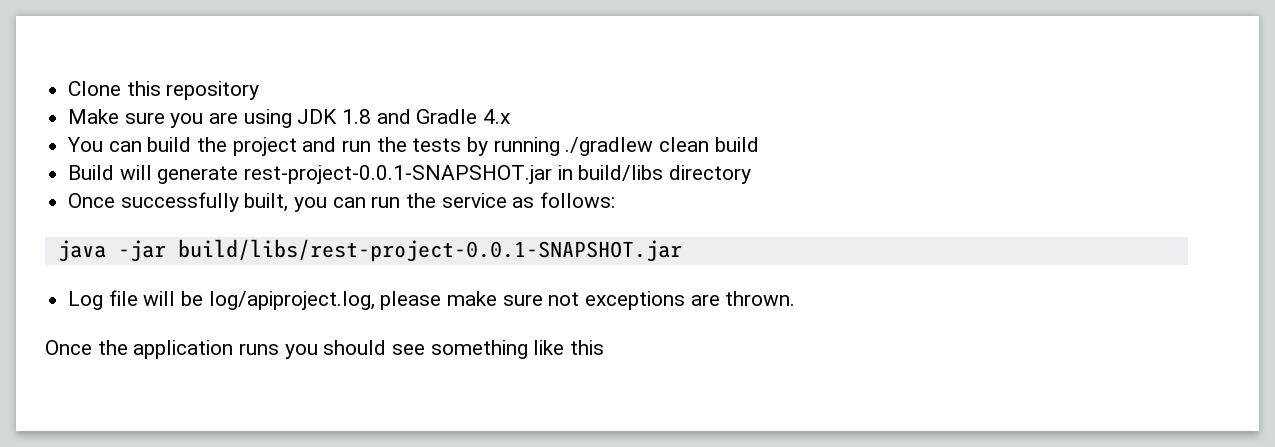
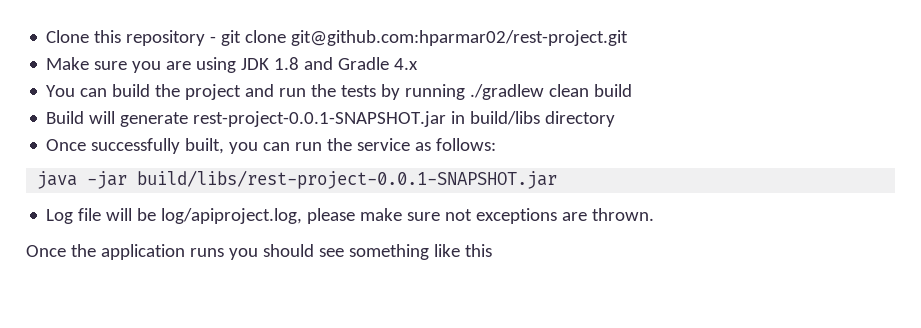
(260, 90) none -> [210,30,629,46] - git clone git@github.com:hparmar02/rest-project.git

